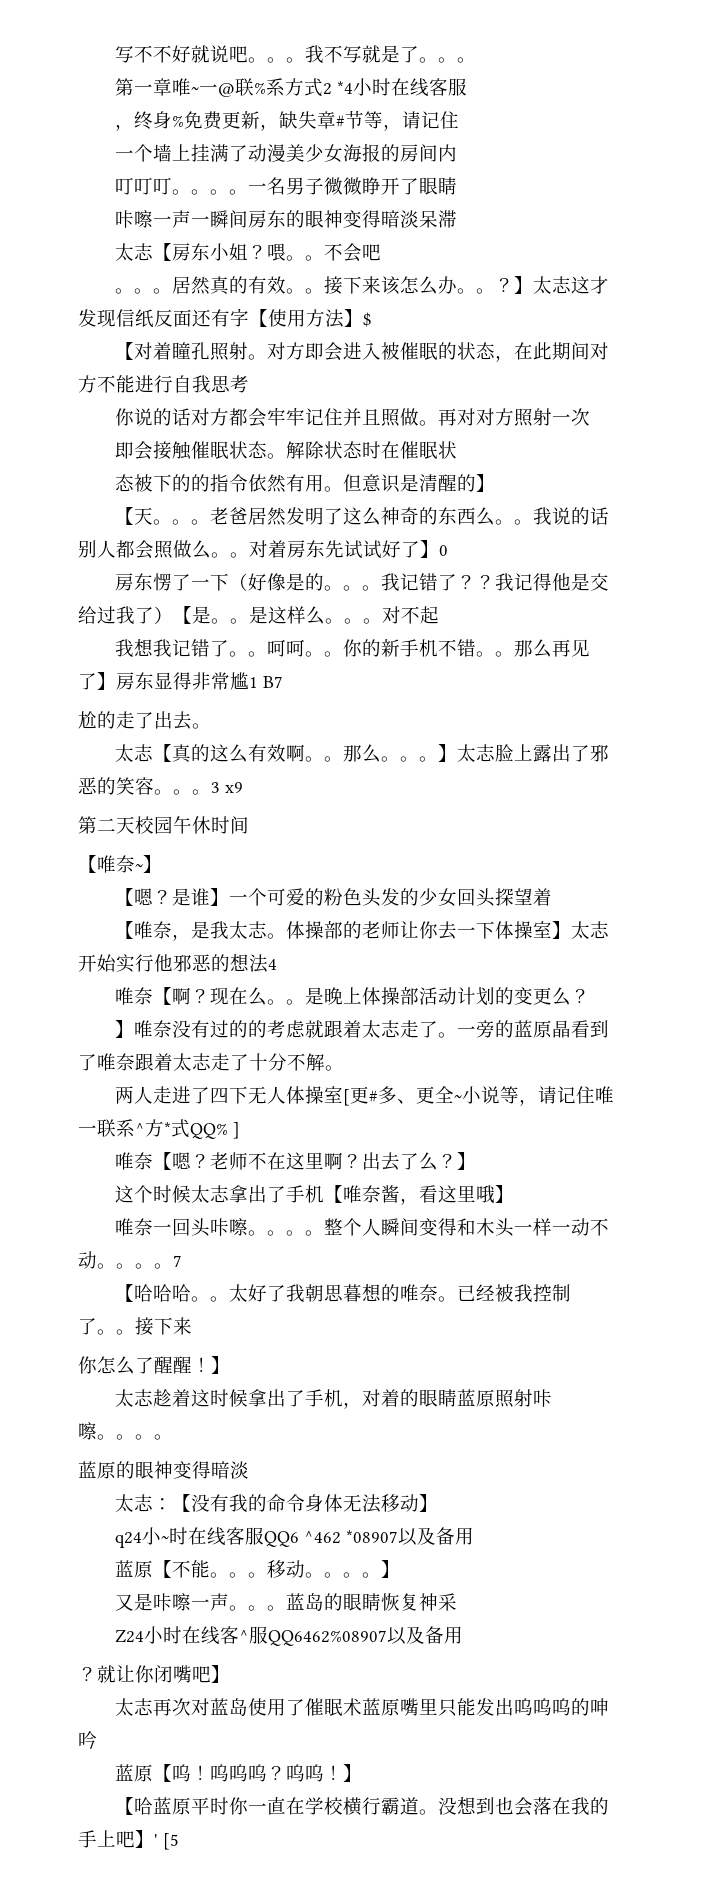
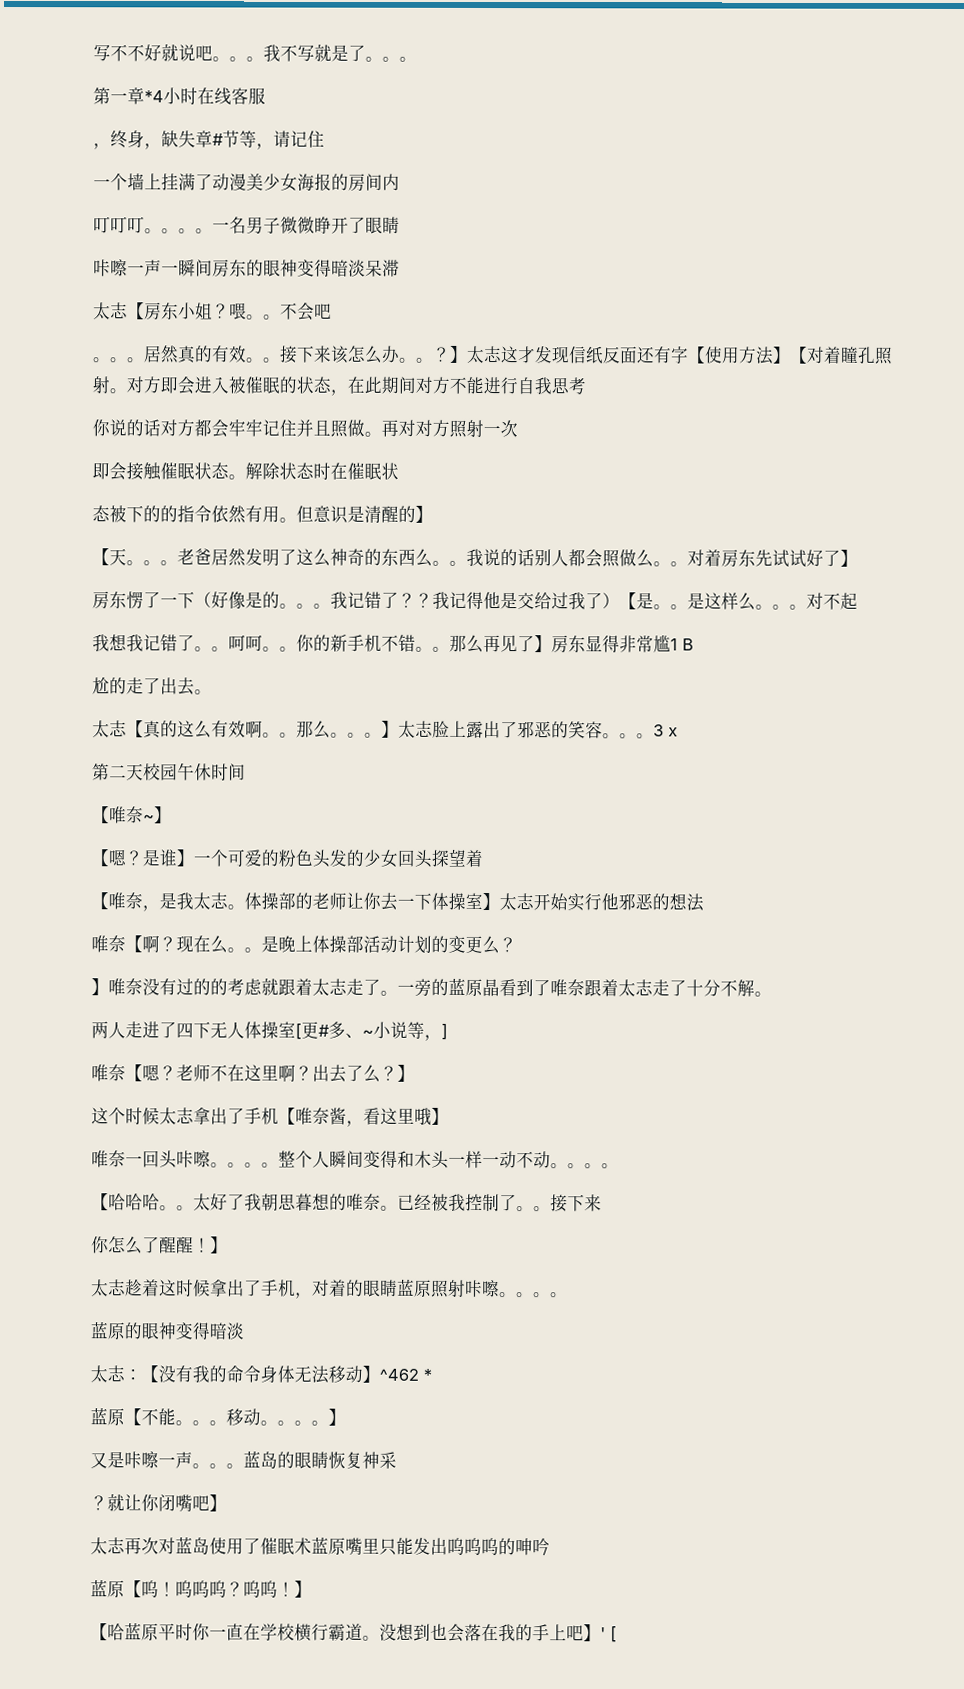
[172,78,333,97] 唯~一@联%系方式2 -> (145, 96) none
[172,111,261,130] %免费更新 -> (145, 139) none
[363,312,372,327] $ // -> (791, 355) none
[439,545,448,556] 0 -> (858, 558) none
[263,676,283,688] B7 -> [682,638,694,651] B
[225,782,243,793] x9 -> [668,727,678,737] x
[268,959,277,970] 4 -> (704, 902) none
[416,1086,455,1104] 更全 -> (363, 1036) none
[538,1086,615,1104] [78,1119,228,1139] 请记住唯一联系^方*式QQ% -> (442, 1037) none
[173,1255,182,1267] 7 -> (619, 1166) none
[115,1527,475,1548] // q24小~时在线客服QQ6 ^462 *08907以及备用 -> [379,1368,432,1381] ^462 *
[115,1626,464,1646] // Z24小时在线客^服QQ6462%08907以及备用 -> (397, 1460) none
[163,1833,179,1850] [5 -> [610,1626,617,1643] [

